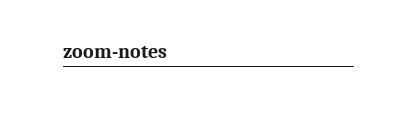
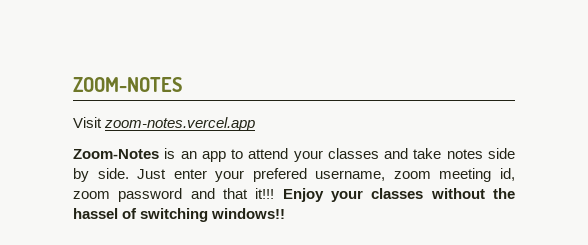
[63,46,167,58] zoom-notes -> [73,77,182,92] [73,117,256,131] [73,148,515,162] [73,168,515,182] [73,188,515,202] [73,208,286,222] ZOOM-NOTES // Visit zoom-notes.vercel.app // Zoom-Notes is an app to attend your classes and take notes side by side. Just enter your prefered username, zoom meeting id, zoom password and that it!!! Enjoy your classes without the hassel of switching windows!!

